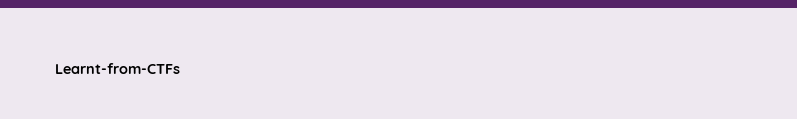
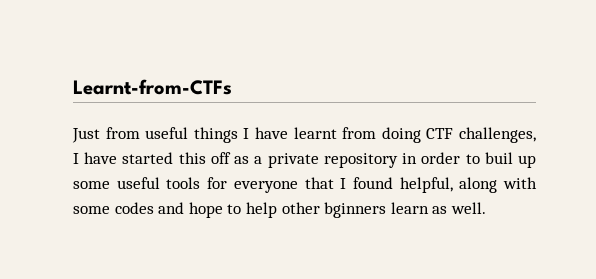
(180, 68) none -> [72,127,536,143] [73,152,536,168] [73,177,537,193] [73,202,486,218] // Just from useful things I have learnt from doing CTF challenges, I have started this off as a private repository in order to buil up some useful tools for everyone that I found helpful, along with some codes and hope to help other bginners learn as well.

